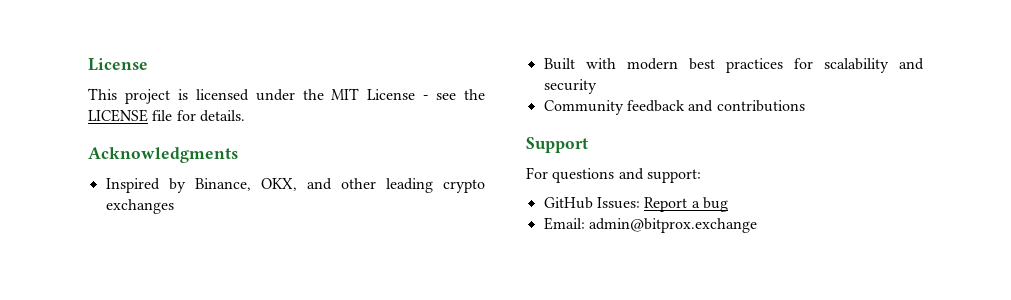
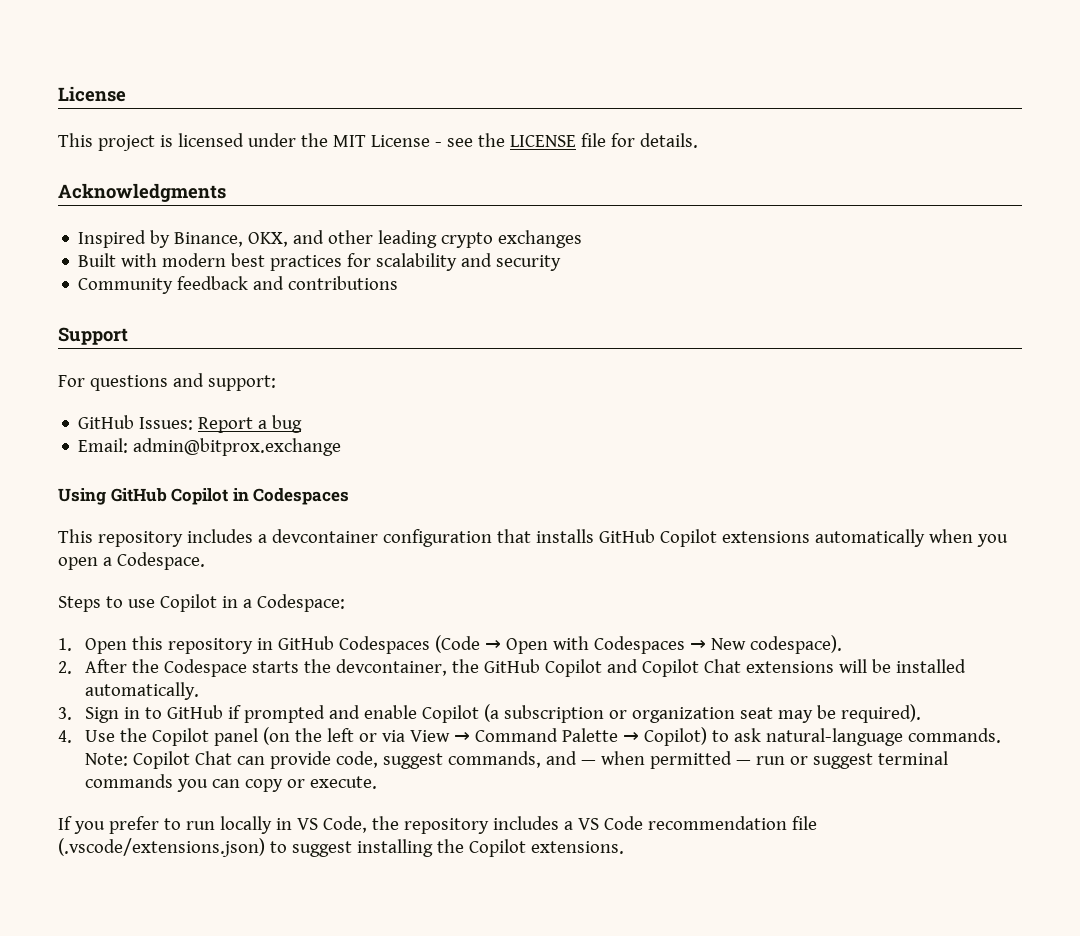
(757, 225) none -> [58,488,350,505] [58,529,1008,547] [58,552,205,570] [58,594,345,612] [58,635,842,654] [58,659,966,677] [84,682,199,700] [58,704,921,723] [58,727,1001,746] [84,751,948,769] [84,774,377,792] [58,816,817,834] [58,838,624,857] // Using GitHub Copilot in Codespaces // This repository includes a devcontainer configuration that installs GitHub Copilot extensions automatically when you open a Codespace. // Steps to use Copilot in a Codespace: // 1. Open this repository in GitHub Codespaces (Code → Open with Codespaces → New codespace). // 2. After the Codespace starts the devcontainer, the GitHub Copilot and Copilot Chat extensions will be installed automatically. // 3. Sign in to GitHub if prompted and enable Copilot (a subscription or organization seat may be required). // 4. Use the Copilot panel (on the left or via View → Command Palette → Copilot) to ask natural-language commands. Note: Copilot Chat can provide code, suggest commands, and — when permitted — run or suggest terminal commands you can copy or execute. // If you prefer to run locally in VS Code, the repository includes a VS Code recommendation file (.vscode/extensions.json) to suggest installing the Copilot extensions.

